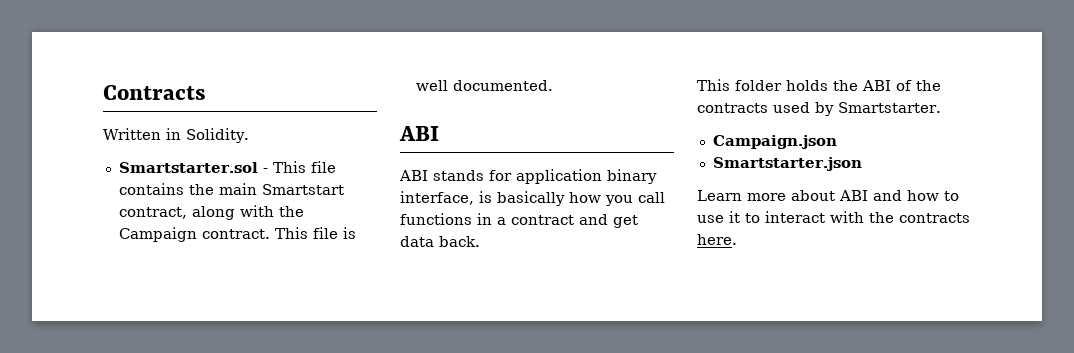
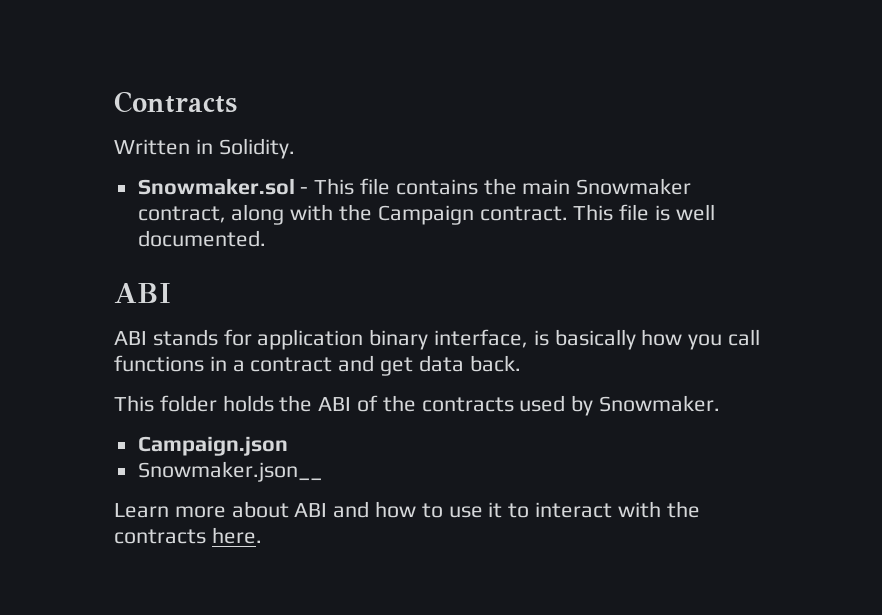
[118,162,258,173] Smartstarter.sol -> [137,178,295,195] Snowmaker.sol
[261,184,344,195] Smartstart -> [576,178,692,195] Snowmaker
[838,102,941,113] Smartstarter. -> [599,395,721,412] Snowmaker.
[712,157,862,171] Smartstarter.json -> [137,461,322,482] Snowmaker.json__

